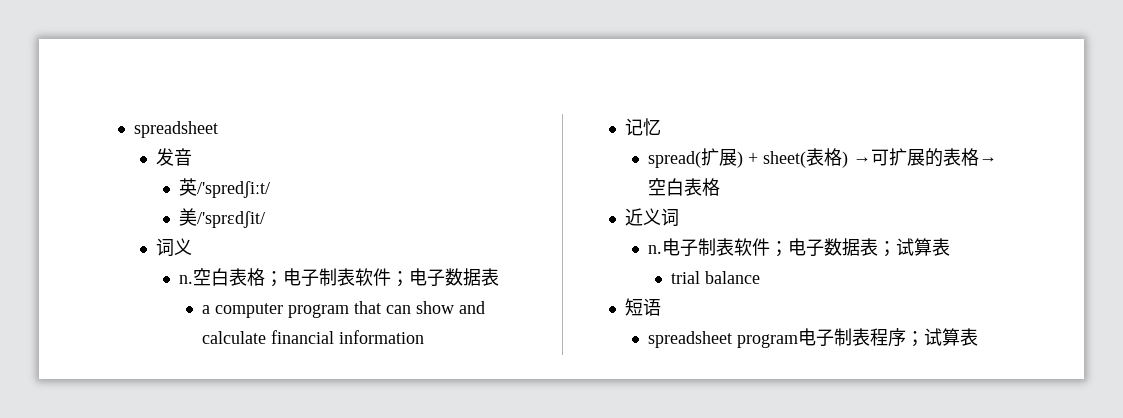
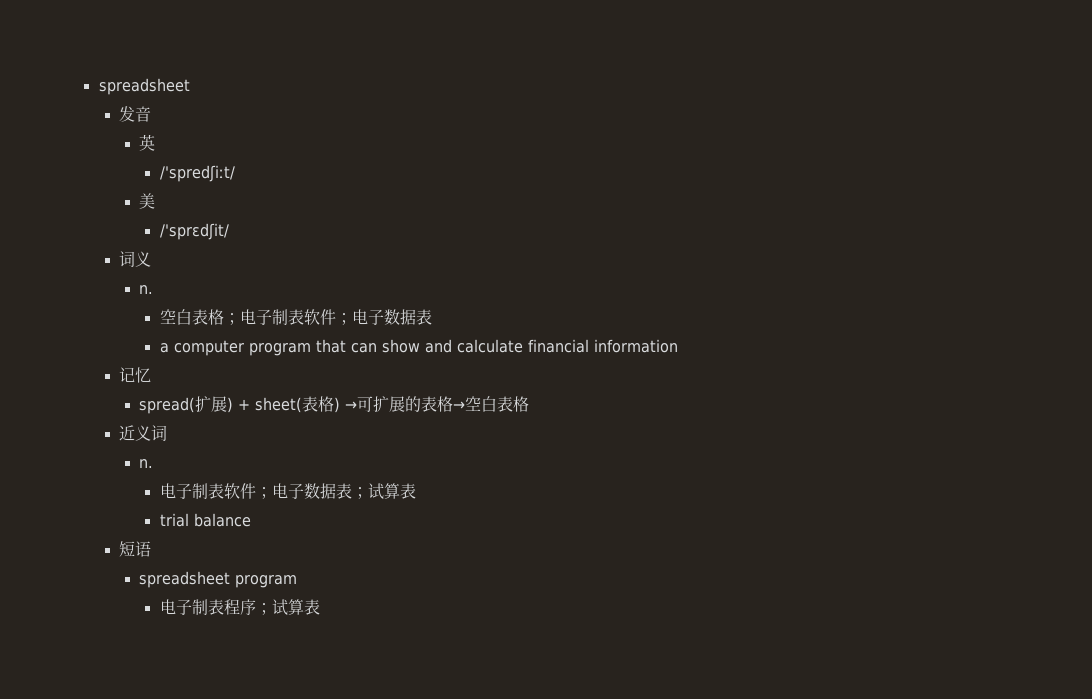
(198, 187) none -> (156, 142) //
(198, 217) none -> (156, 201) //
(194, 279) none -> (154, 289) //
(663, 249) none -> (154, 463) //
(799, 341) none -> (298, 581) //

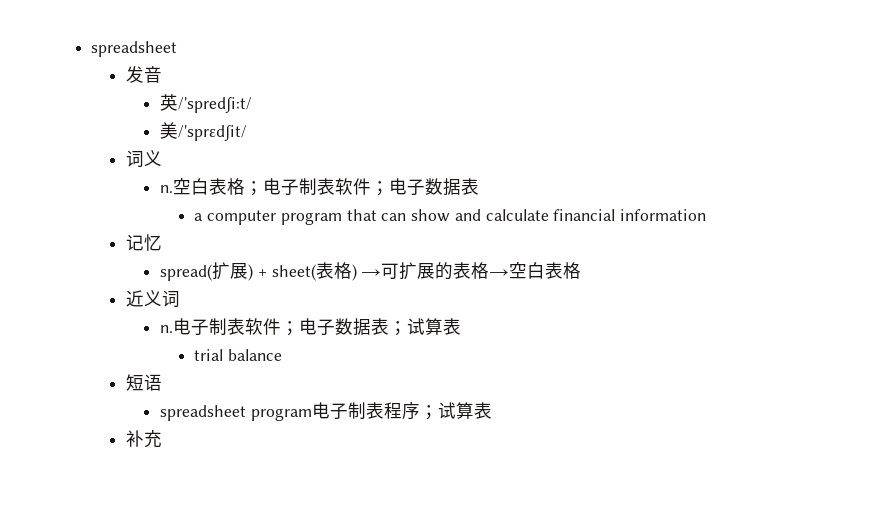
(156, 142) // -> (179, 102) none
(156, 201) // -> (179, 130) none
(154, 289) // -> (174, 189) none
(154, 463) // -> (174, 329) none
(298, 581) // -> (312, 414) none
(320, 607) none -> [125,430,162,448] // 补充

